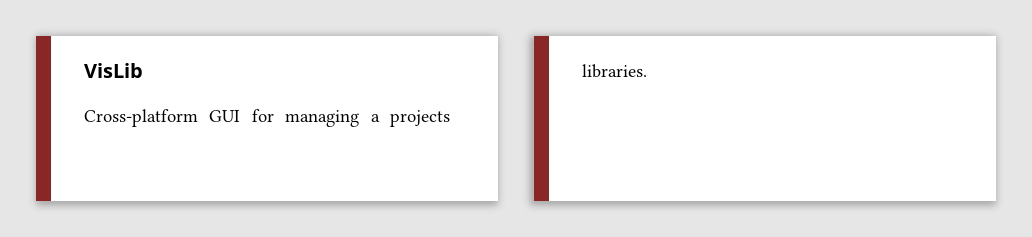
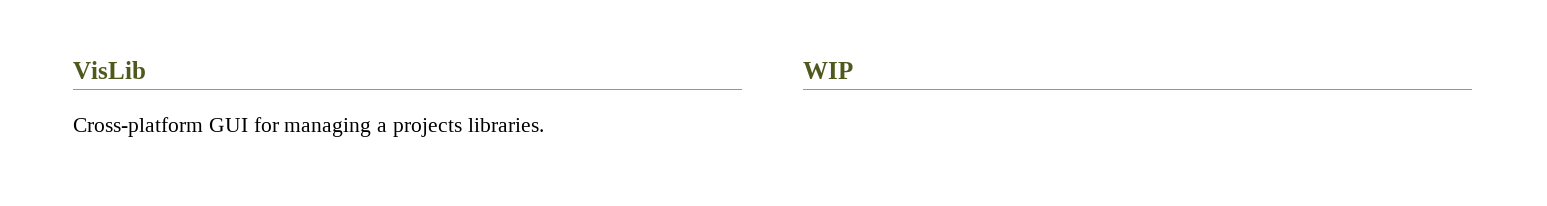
(647, 71) none -> [803,62,853,79] // WIP

